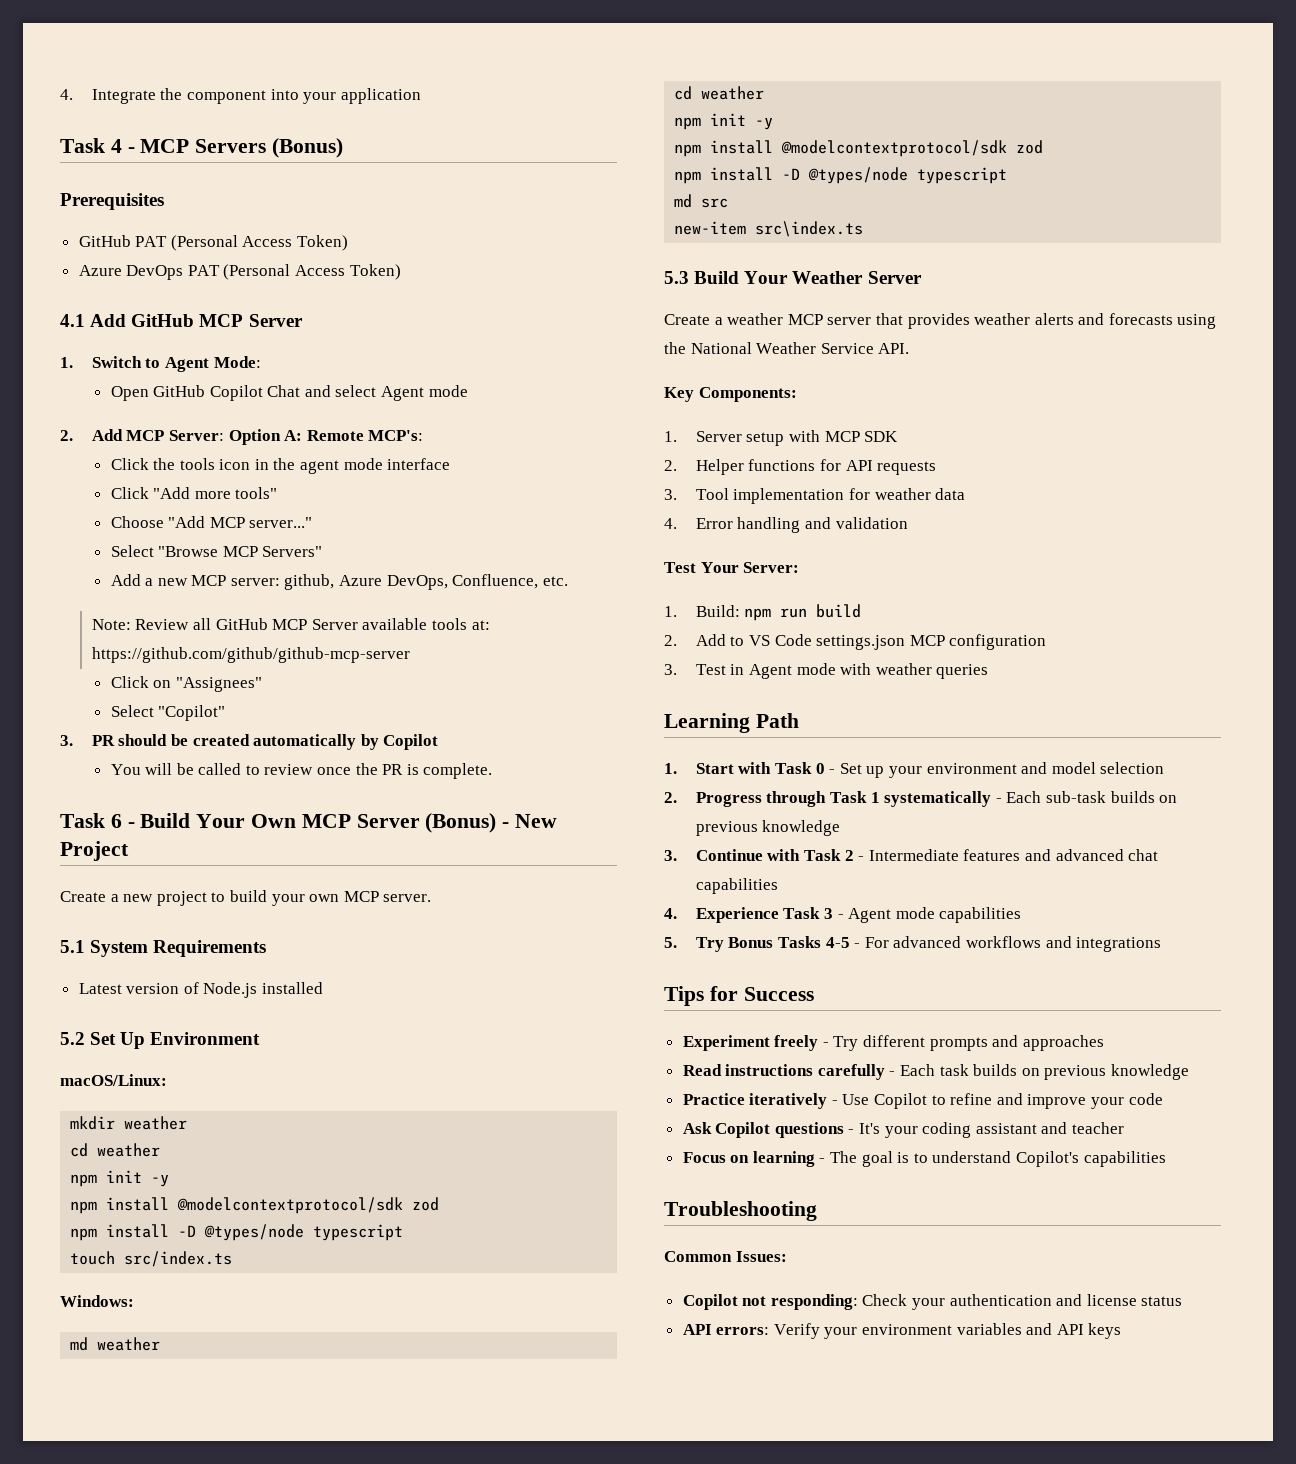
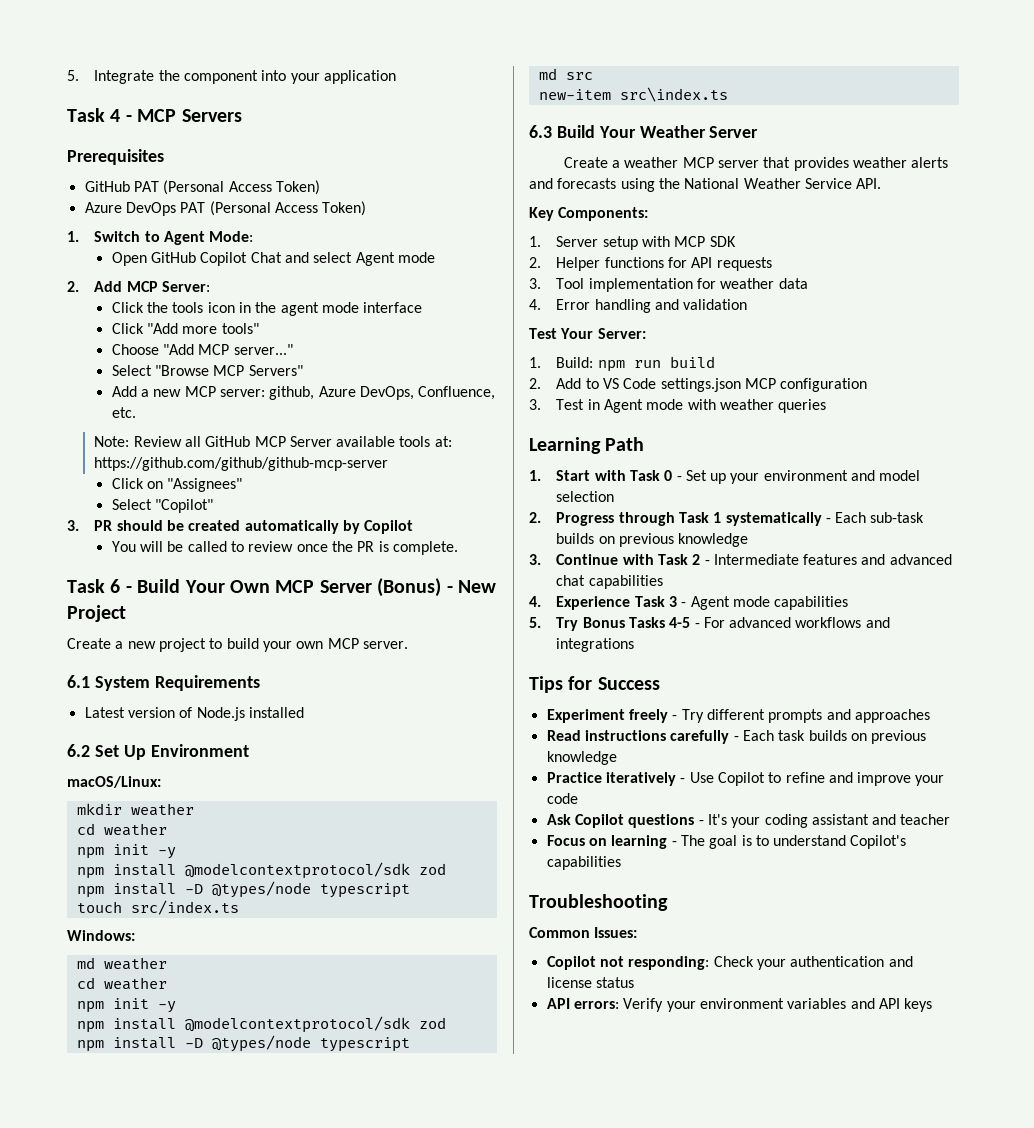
[60,89,73,100] 4. -> [67,70,79,81] 5.
[272,138,344,158] (Bonus) -> (242, 115) none
[60,314,303,327] // 4.1 Add GitHub MCP Server -> (367, 208) none
[228,429,424,445] Option A: Remote MCP's: -> (210, 286) none
[60,940,85,953] 5.1 -> [67,675,90,688] 6.1
[60,1032,85,1045] 5.2 -> [67,744,90,757] 6.2
[664,271,689,284] 5.3 -> [529,125,552,138] 6.3

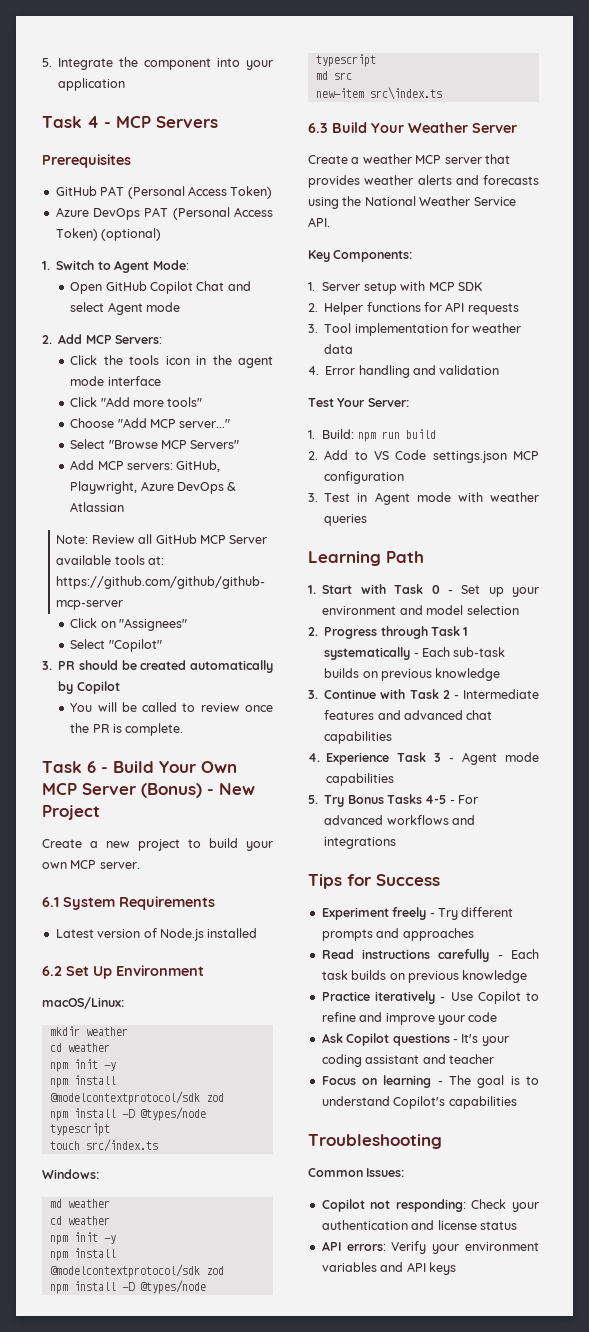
(367, 208) none -> [101,228,162,241] (optional)
[161,281,210,292] Server: -> [115,335,162,344] Servers:
[141,386,496,400] [111,407,136,418] a new MCP server: github, Azure DevOps, Confluence, etc. -> [97,460,221,472] [70,481,237,494] [70,502,125,512] MCP servers: GitHub, Playwright, Azure DevOps & Atlassian

